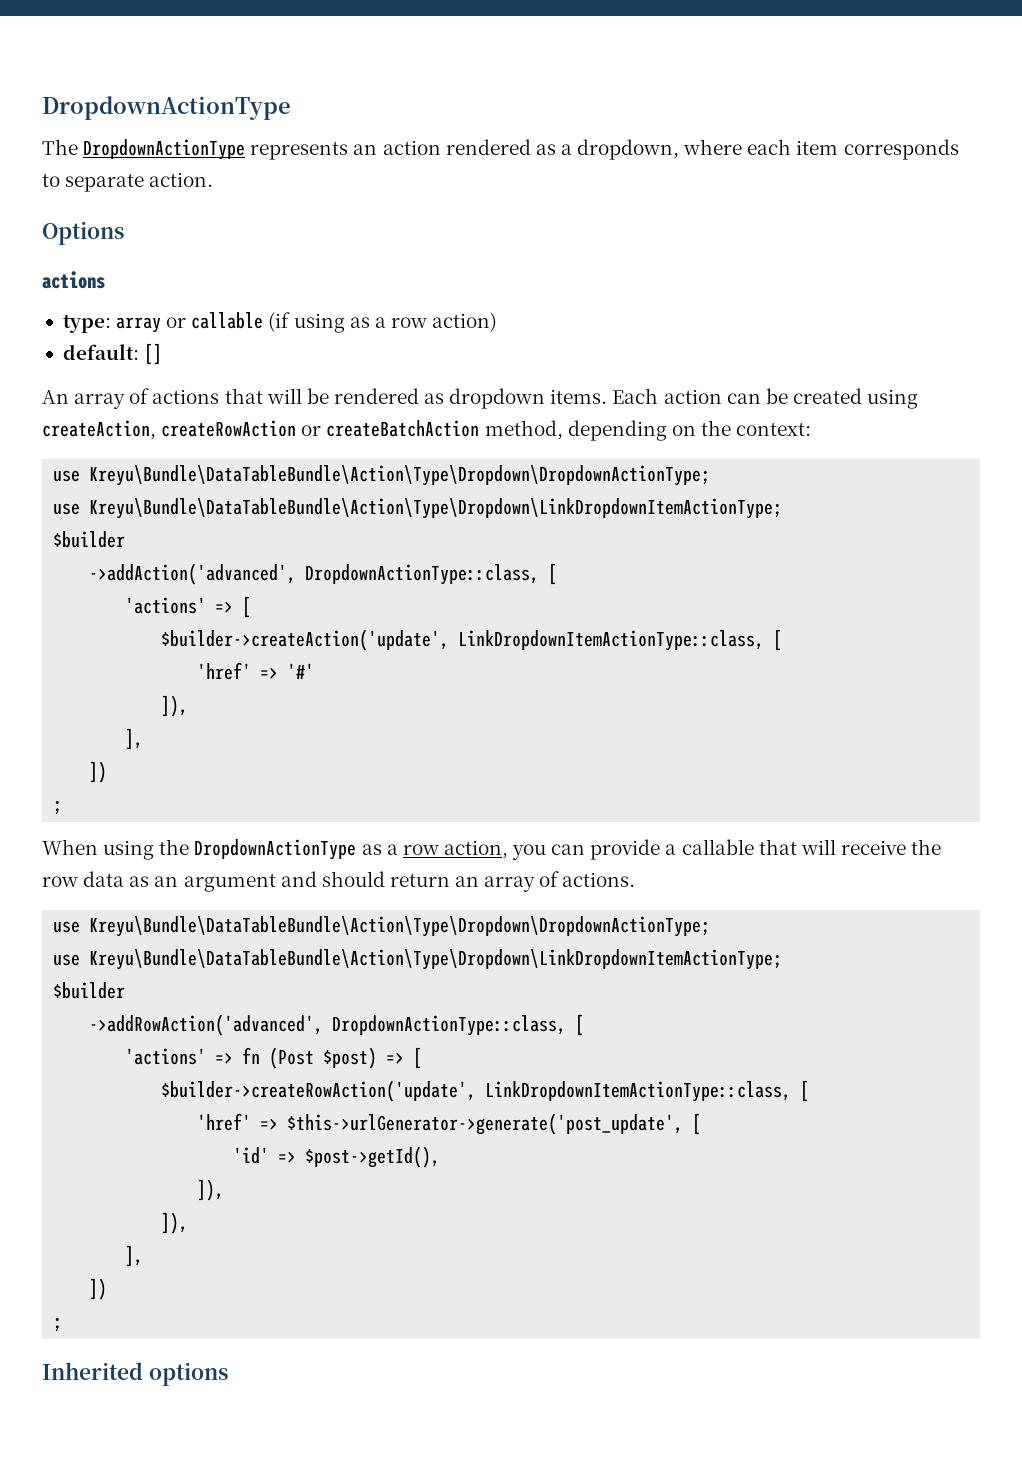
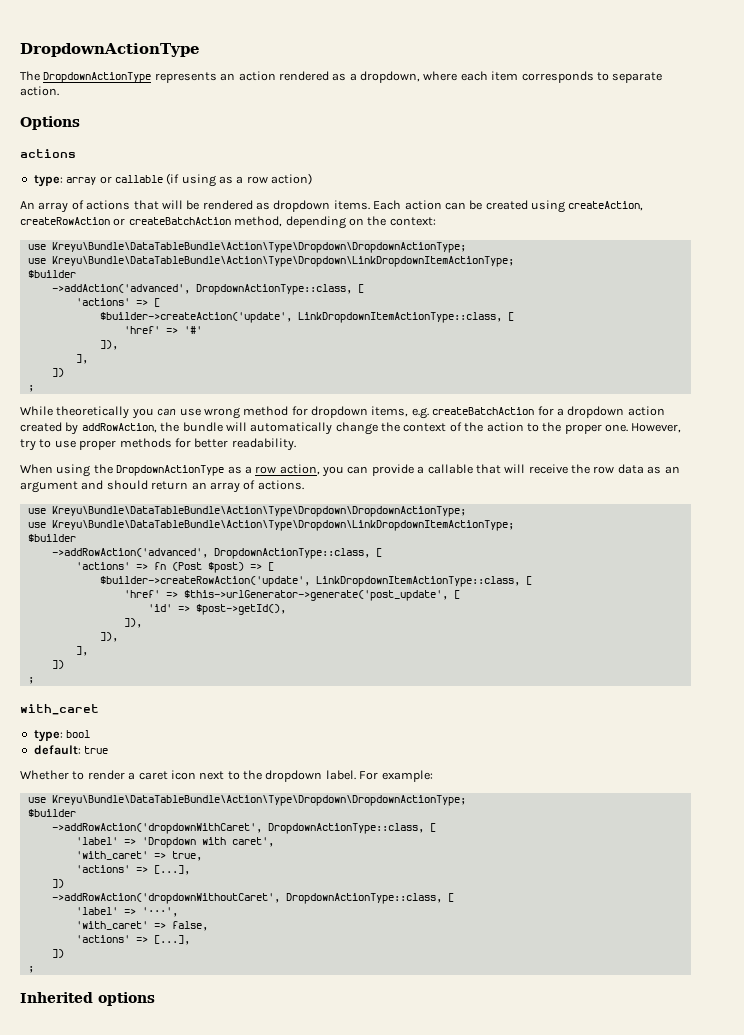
[62,343,163,365] // default: [] -> (313, 179) none
(63, 808) none -> [20,406,665,419] [20,422,682,435] [20,438,296,451] // While theoretically you can use wrong method for dropdown items, e.g. createBatchAction for a dropdown action created by addRowAction, the bundle will automatically change the context of the action to the proper one. However, try to use proper methods for better readability.
(63, 1325) none -> [20,704,99,715] [33,730,91,742] [33,745,109,755] [20,770,433,782] [27,795,466,806] [27,809,76,817] [51,823,436,834] [75,837,274,848] [75,851,202,861] [75,865,190,875] [51,879,64,888] [51,893,454,904] [75,907,178,917] [75,921,208,931] [75,935,190,945] [51,949,64,958] [27,966,34,973] // with_caret // type: bool // default: true // Whether to render a caret icon next to the dropdown label. For example: // use Kreyu\Bundle\DataTableBundle\Action\Type\Dropdown\DropdownActionType; // $builder // ->addRowAction('dropdownWithCaret', DropdownActionType::class, [ // 'label' => 'Dropdown with caret', // 'with_caret' => true, // 'actions' => [...], // ]) // ->addRowAction('dropdownWithoutCaret', DropdownActionType::class, [ // 'label' => '···', // 'with_caret' => false, // 'actions' => [...], // ]) // ;

